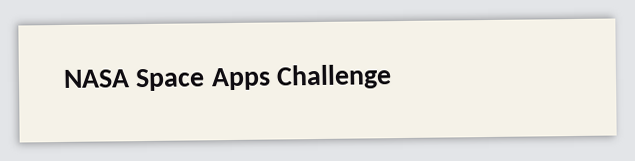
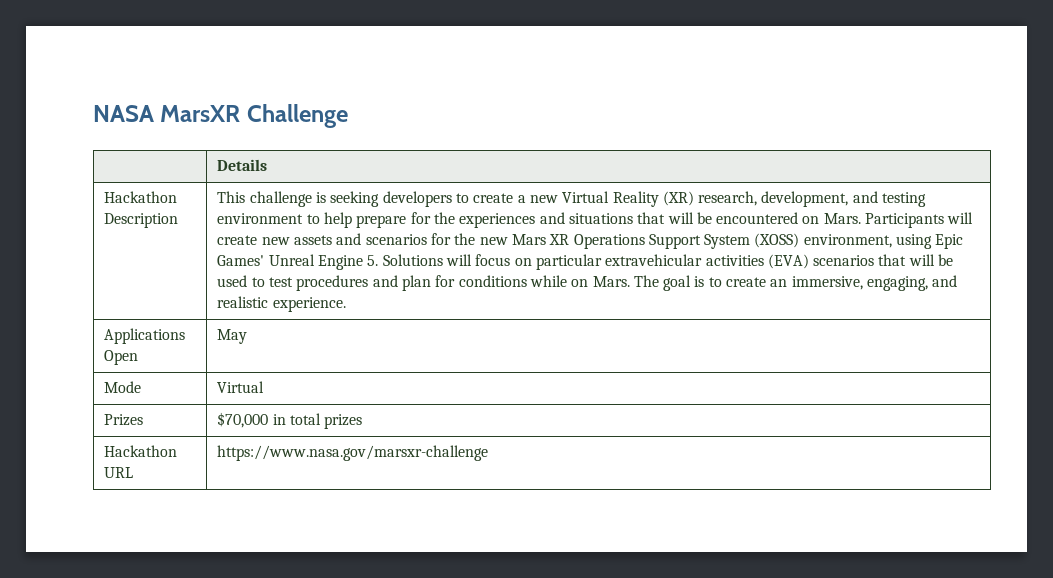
[135,67,271,92] Space Apps -> [160,105,241,122] MarsXR
(393, 77) none -> [217,159,268,171] [104,191,178,203] [104,213,179,228] [217,191,927,207] [217,212,974,228] [217,233,964,249] [217,254,954,270] [217,275,958,291] [217,296,346,312] [104,328,186,344] [104,350,139,365] [217,329,248,344] [104,381,142,393] [217,381,265,393] [104,414,144,426] [217,412,363,429] [104,445,178,457] [104,467,134,478] [217,445,489,461] // | Details // Hackathon Description | This challenge is seeking developers to create a new Virtual Reality (XR) research, development, and testing environment to help prepare for the experiences and situations that will be encountered on Mars. Participants will create new assets and scenarios for the new Mars XR Operations Support System (XOSS) environment, using Epic Games' Unreal Engine 5. Solutions will focus on particular extravehicular activities (EVA) scenarios that will be used to test procedures and plan for conditions while on Mars. The goal is to create an immersive, engaging, and realistic experience. // Applications Open | May // Mode | Virtual // Prizes | $70,000 in total prizes // Hackathon URL | https://www.nasa.gov/marsxr-challenge

